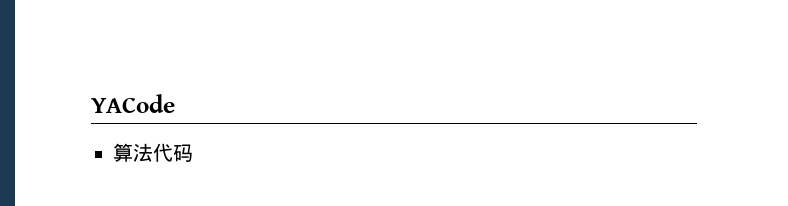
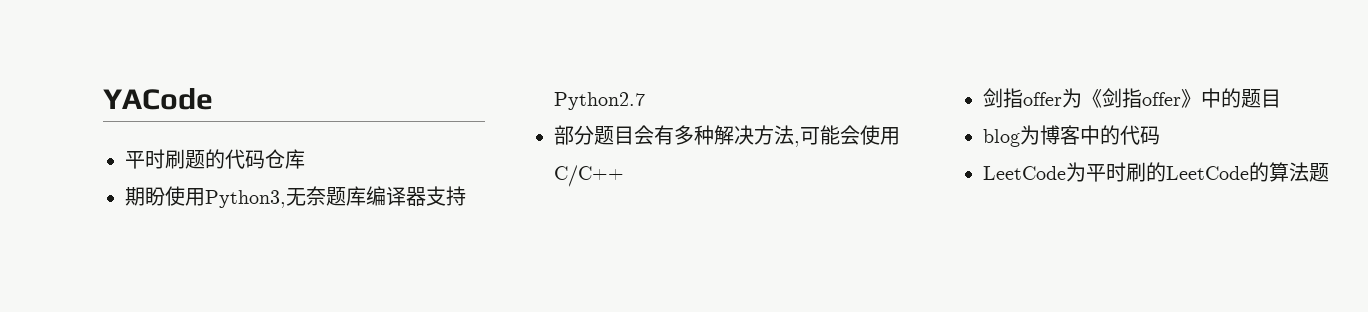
[113,143,193,162] 算法代码 -> [125,149,305,169] [125,186,466,208] [554,92,645,110] [554,125,900,147] [554,165,624,187] [983,88,1281,108] [983,125,1160,147] [983,162,1329,182] 平时刷题的代码仓库 // 期盼使用Python3,无奈题库编译器支持Python2.7 // 部分题目会有多种解决方法,可能会使用C/C++ // 剑指offer为《剑指offer》中的题目 // blog为博客中的代码 // LeetCode为平时刷的LeetCode的算法题

